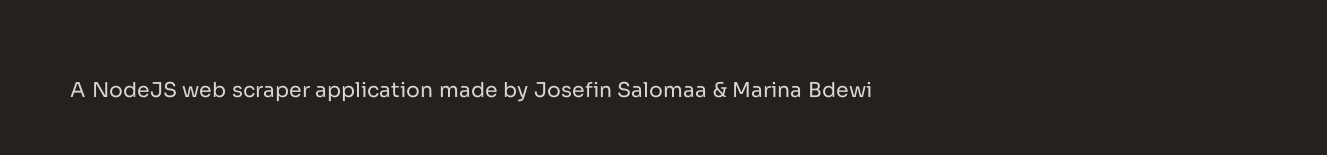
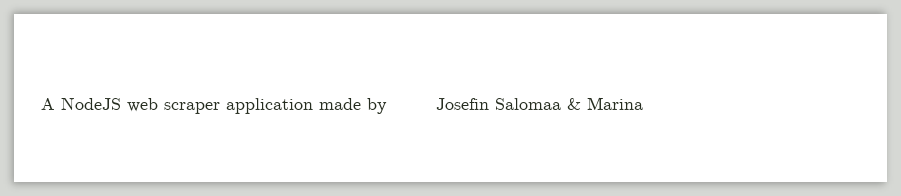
[807,81,872,98] Bdewi -> (643, 103) none

